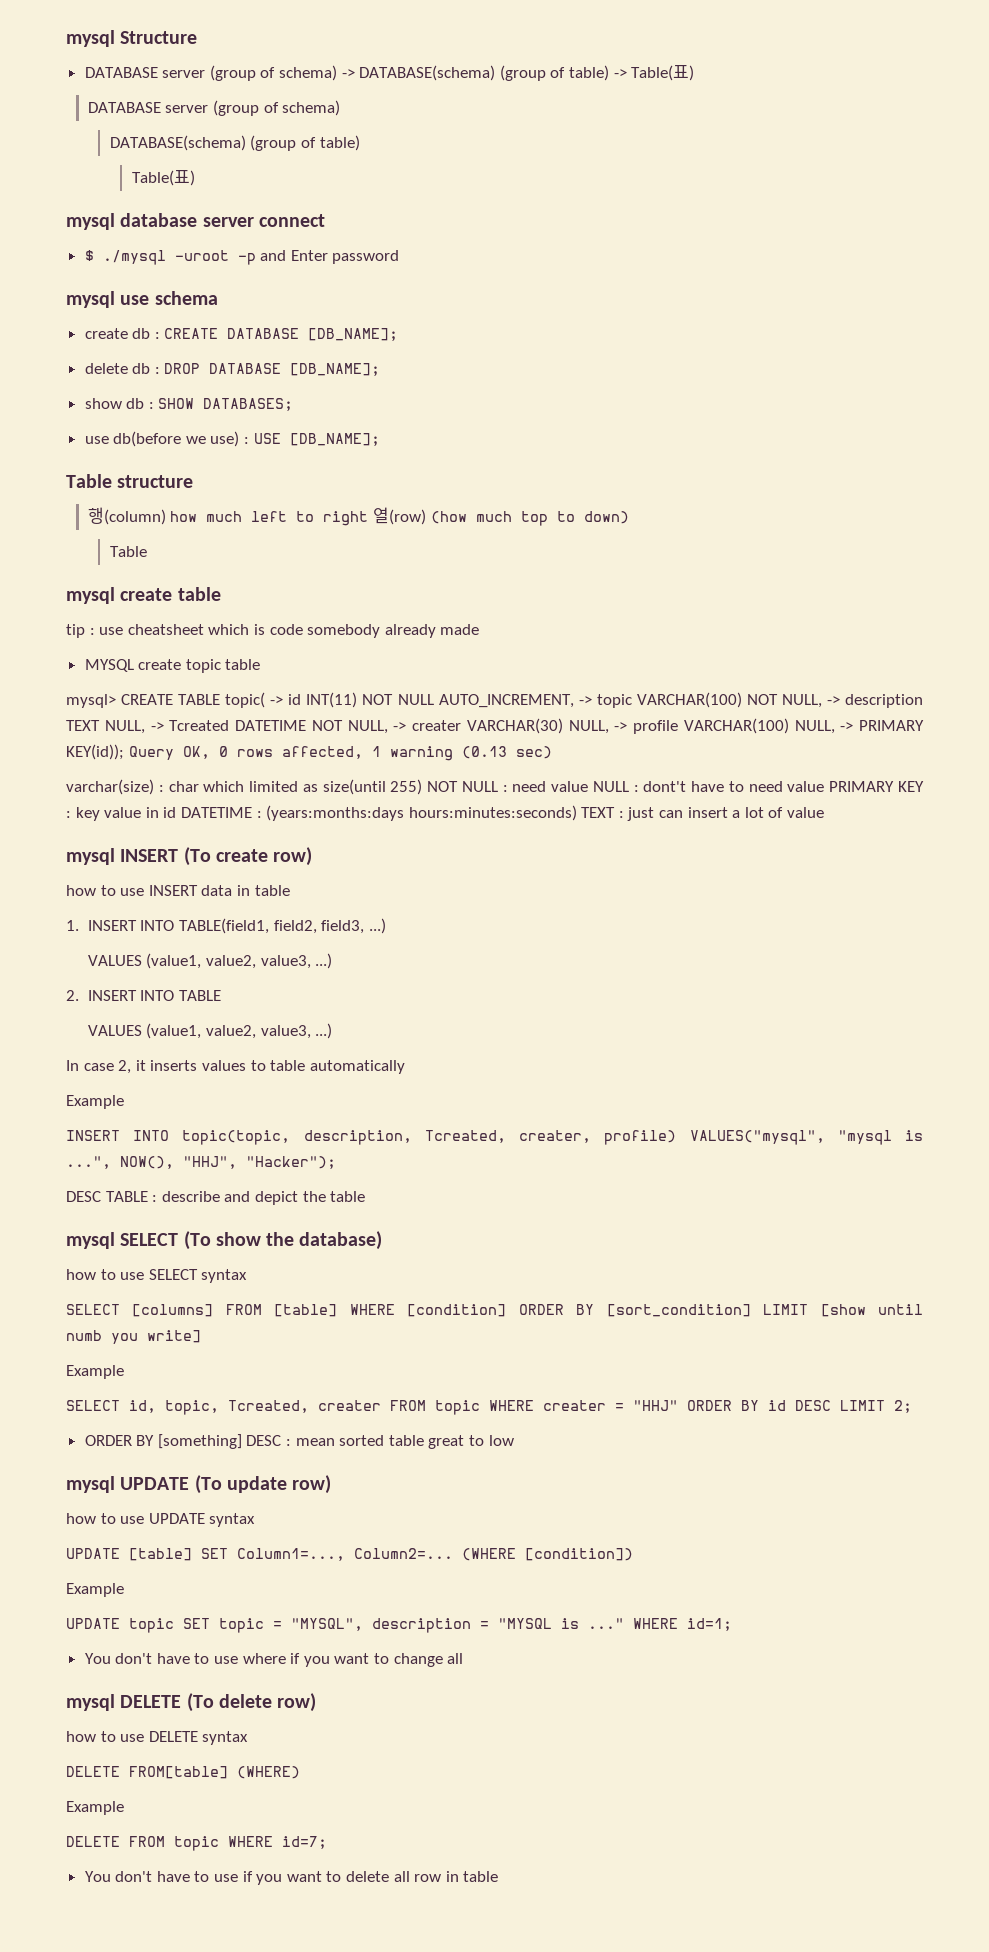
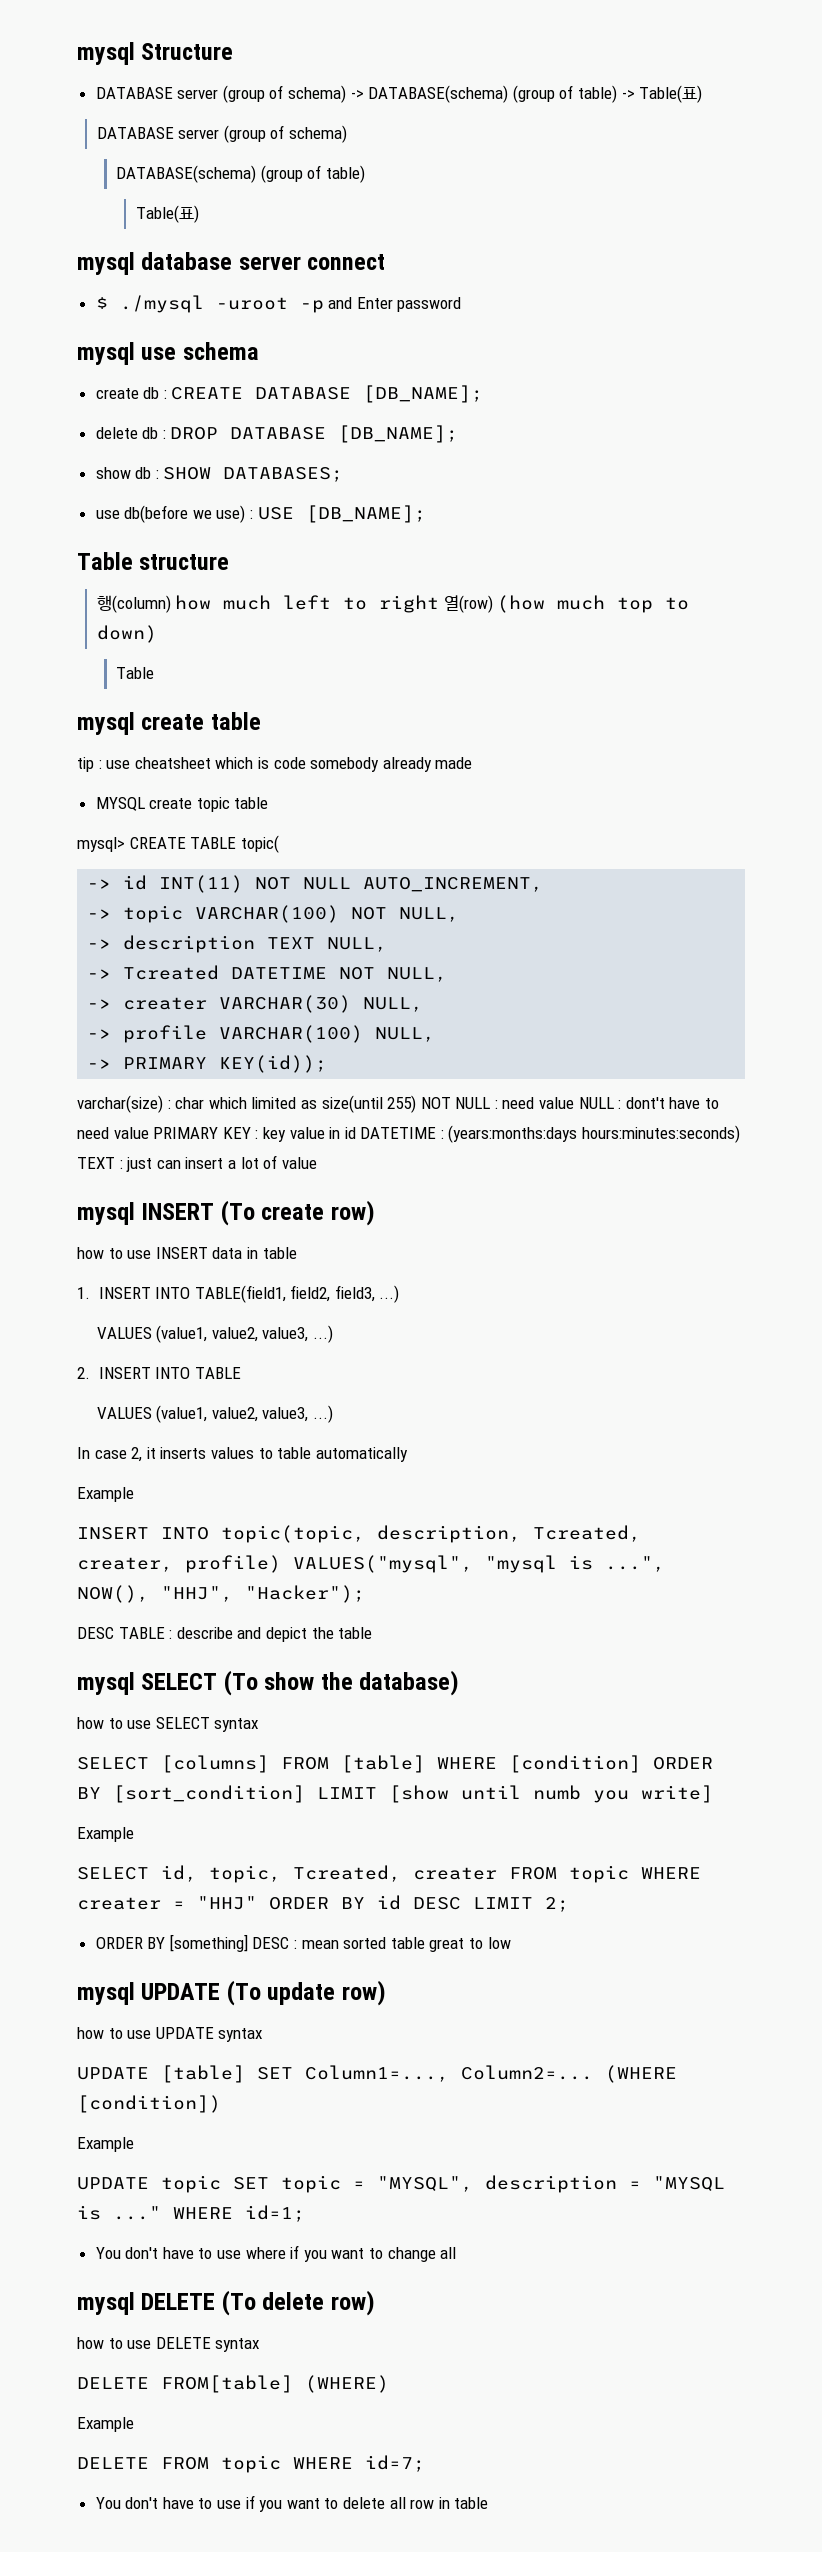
(266, 700) none -> (279, 844) //
(574, 701) none -> (544, 884) //
(822, 701) none -> (460, 914) //
(145, 727) none -> (388, 944) //
(388, 727) none -> (448, 974) //
(609, 727) none -> (424, 1004) //
(835, 727) none -> (436, 1034) //
[128,746,552,761] Query OK, 0 rows affected, 1 warning (0.13 sec) -> (328, 1064) none

